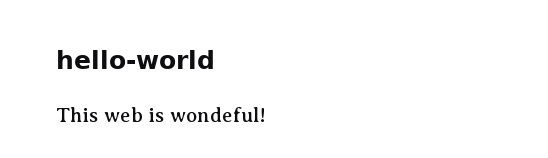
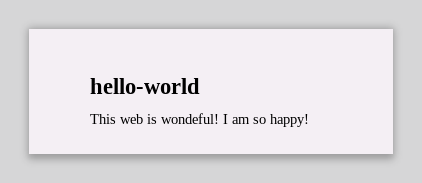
(266, 114) none -> [223,114,309,127] I am so happy!

